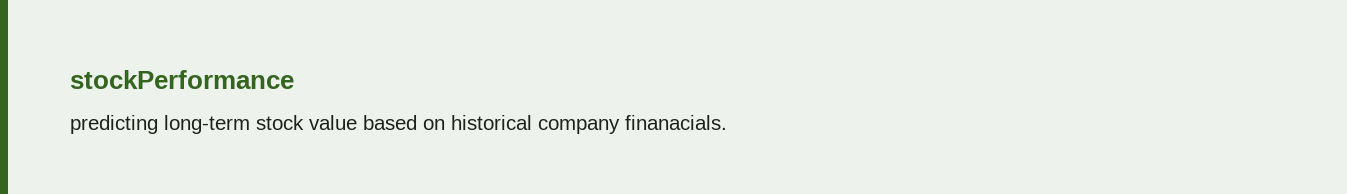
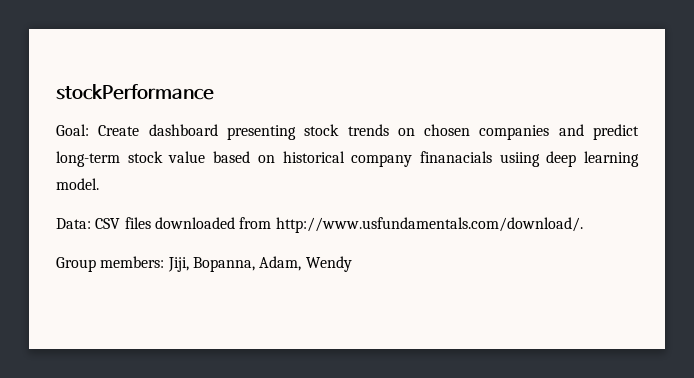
[70,115,158,134] predicting -> [56,124,639,140] Goal: Create dashboard presenting stock trends on chosen companies and predict
[625,115,727,130] finanacials. -> [419,151,639,167] [56,178,99,190] [56,217,583,233] [56,256,352,272] finanacials usiing deep learning model. // Data: CSV files downloaded from http://www.usfundamentals.com/download/. // Group members: Jiji, Bopanna, Adam, Wendy

